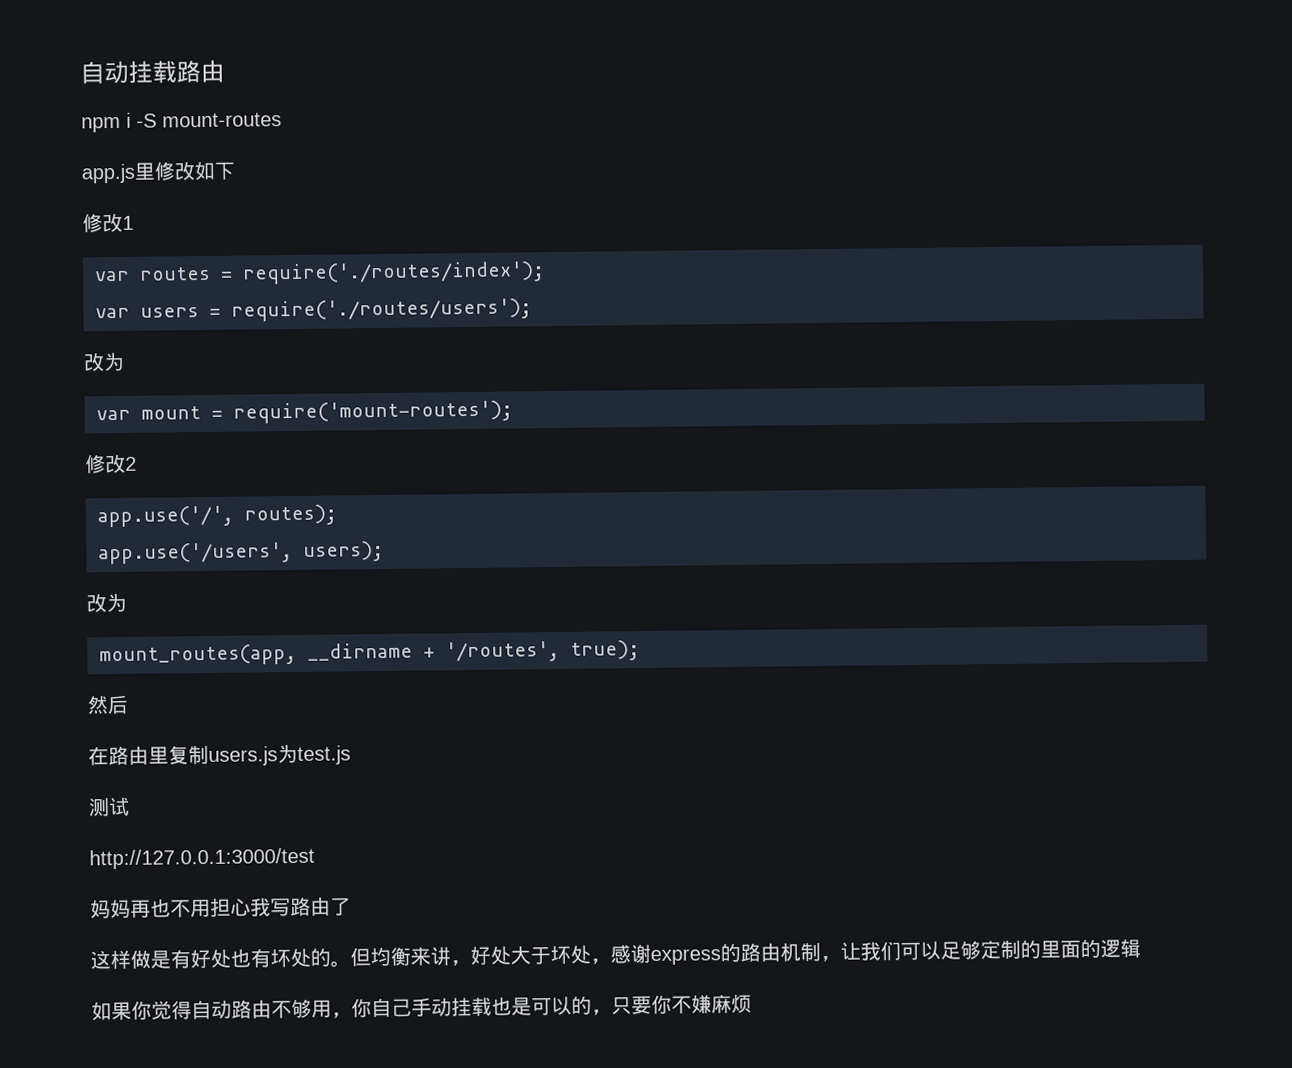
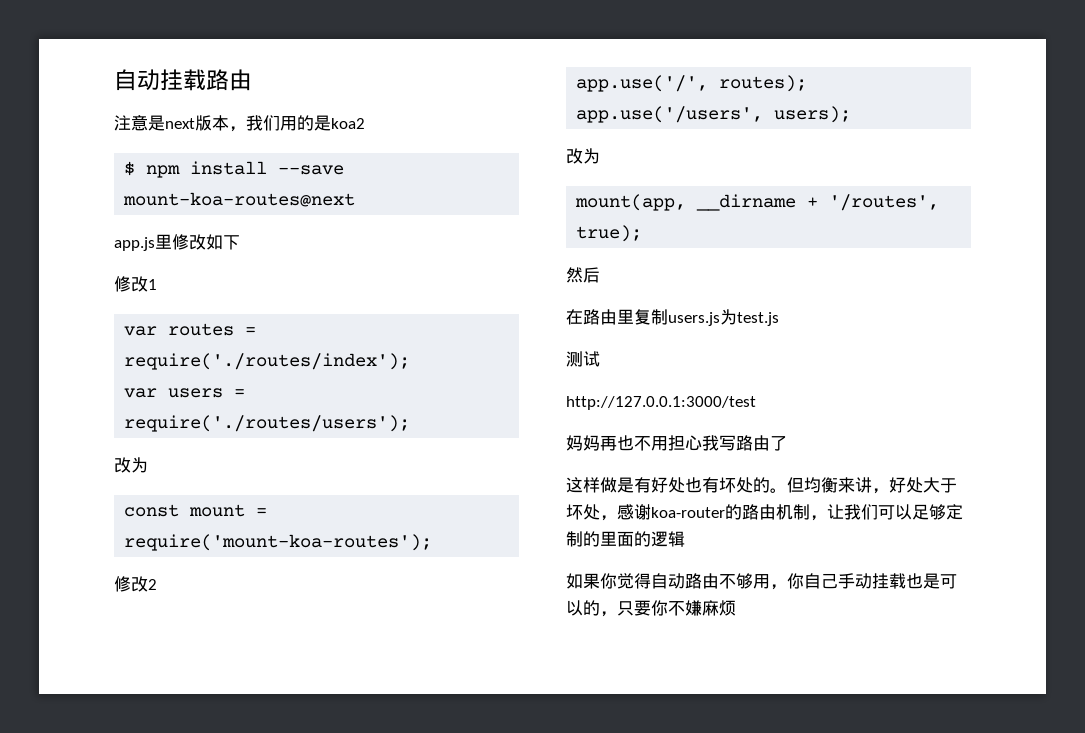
[81,112,282,133] npm i -S mount-routes -> [114,115,365,132] [124,161,345,178] [123,192,356,207] 注意是next版本，我们用的是koa2 // $ npm install --save mount-koa-routes@next
[96,409,131,421] var -> [124,504,180,517] const
[233,400,513,424] require('mount-routes'); -> [124,534,433,551] require('mount-koa-routes');
[99,643,297,667] mount_routes(app, -> [575,194,687,211] mount(app,
[650,948,721,965] express -> [651,507,725,518] koa-router

